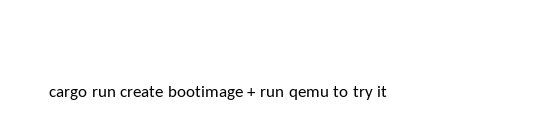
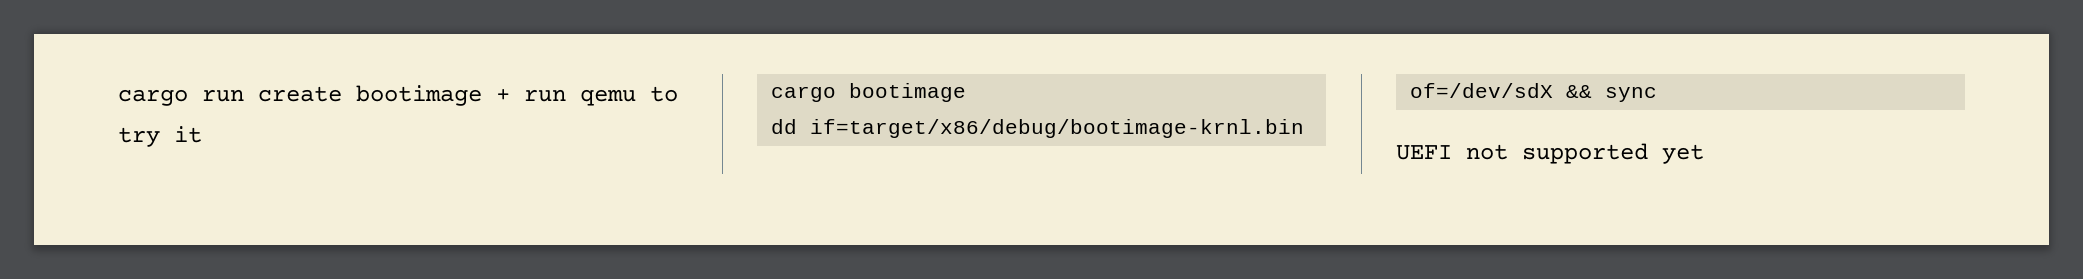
(388, 91) none -> [771,83,967,102] [771,119,1305,138] [1410,83,1658,102] [1396,143,1704,164] // cargo bootimage // dd if=target/x86/debug/bootimage-krnl.bin of=/dev/sdX && sync // UEFI not supported yet

